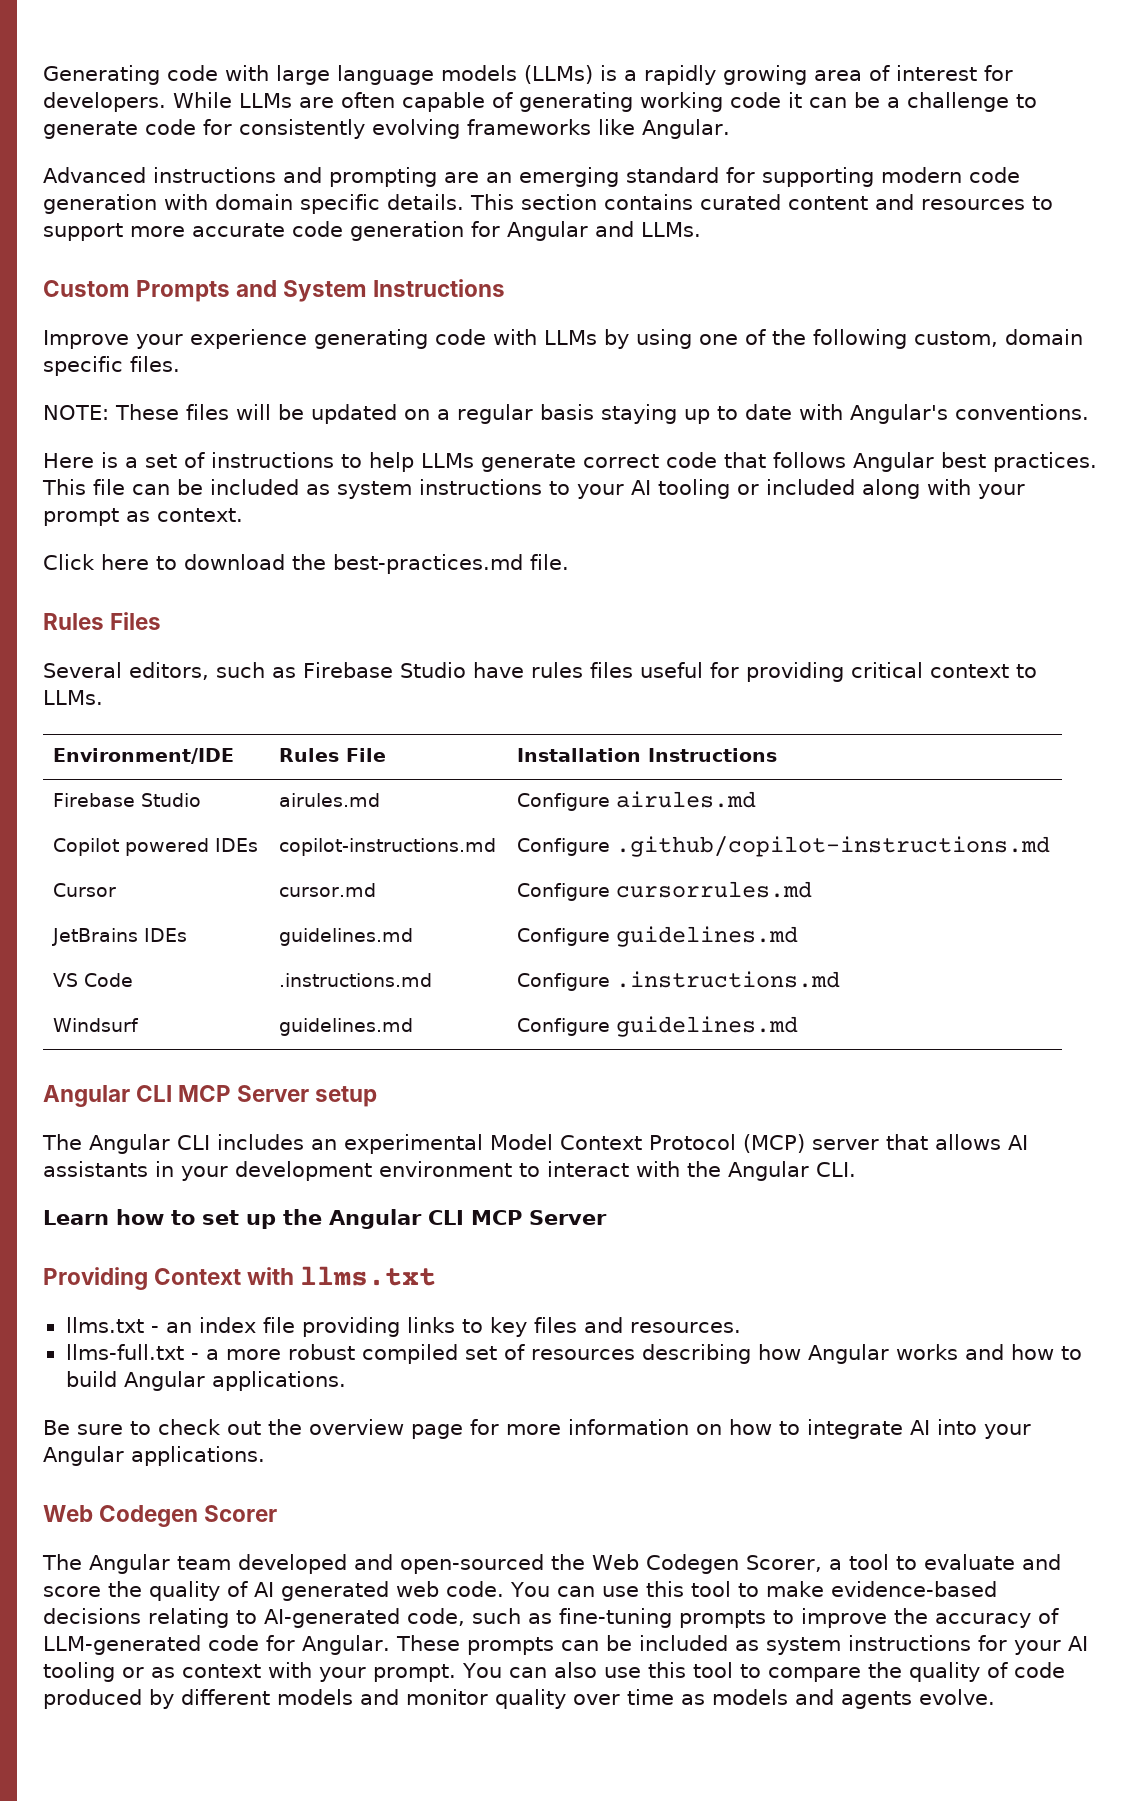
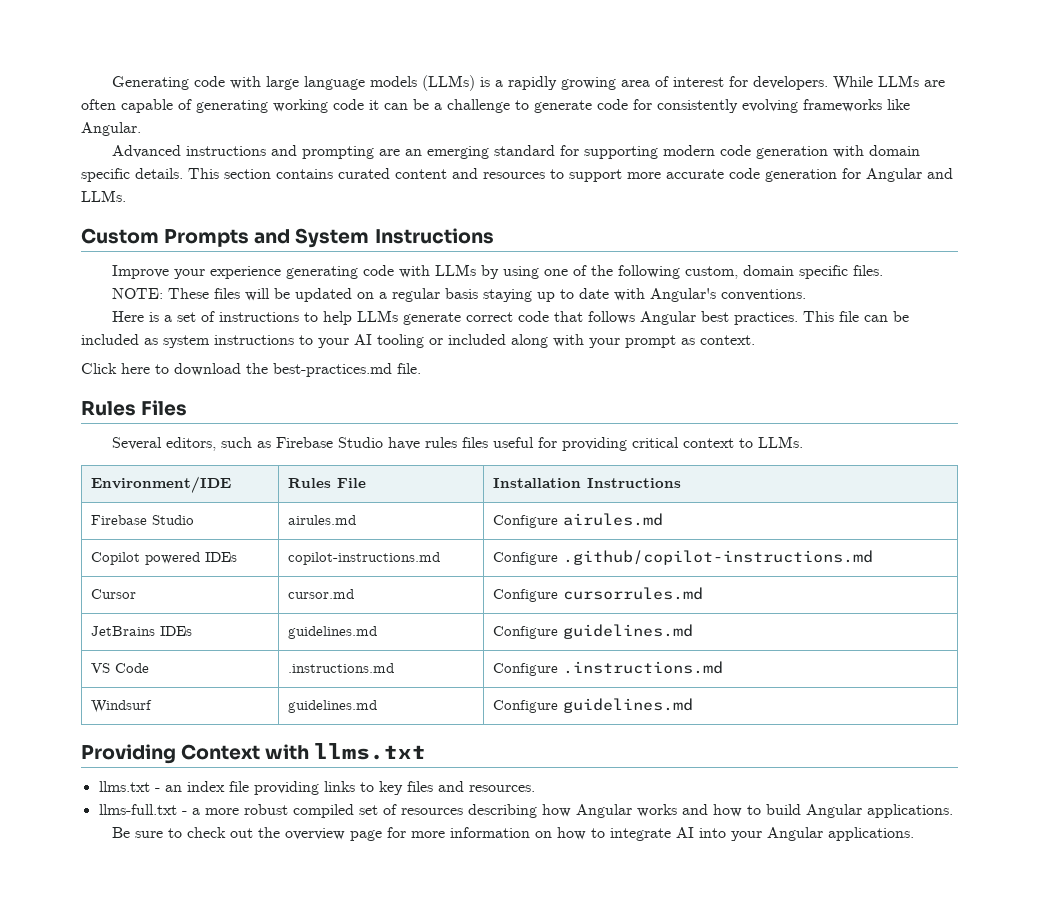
[43,1085,378,1107] [42,1134,1028,1154] [43,1161,856,1181] [43,1209,607,1229] // Angular CLI MCP Server setup // The Angular CLI includes an experimental Model Context Protocol (MCP) server that allows AI assistants in your development environment to interact with the Angular CLI. // Learn how to set up the Angular CLI MCP Server -> (694, 705) none
[43,1505,278,1527] [42,1554,1061,1574] [43,1581,997,1601] [43,1608,1059,1628] [43,1635,1088,1655] [43,1662,1065,1682] [43,1689,995,1709] // Web Codegen Scorer // The Angular team developed and open-sourced the Web Codegen Scorer, a tool to evaluate and score the quality of AI generated web code. You can use this tool to make evidence-based decisions relating to AI-generated code, such as fine-tuning prompts to improve the accuracy of LLM-generated code for Angular. These prompts can be included as system instructions for your AI tooling or as context with your prompt. You can also use this tool to compare the quality of code produced by different models and monitor quality over time as models and agents evolve. -> (915, 834) none

